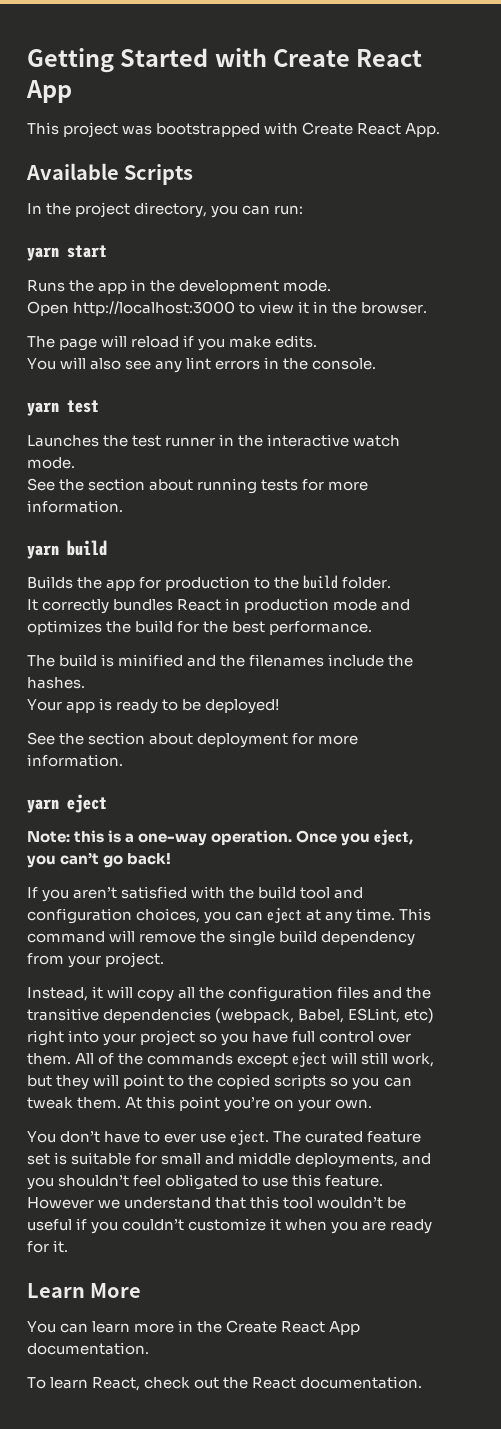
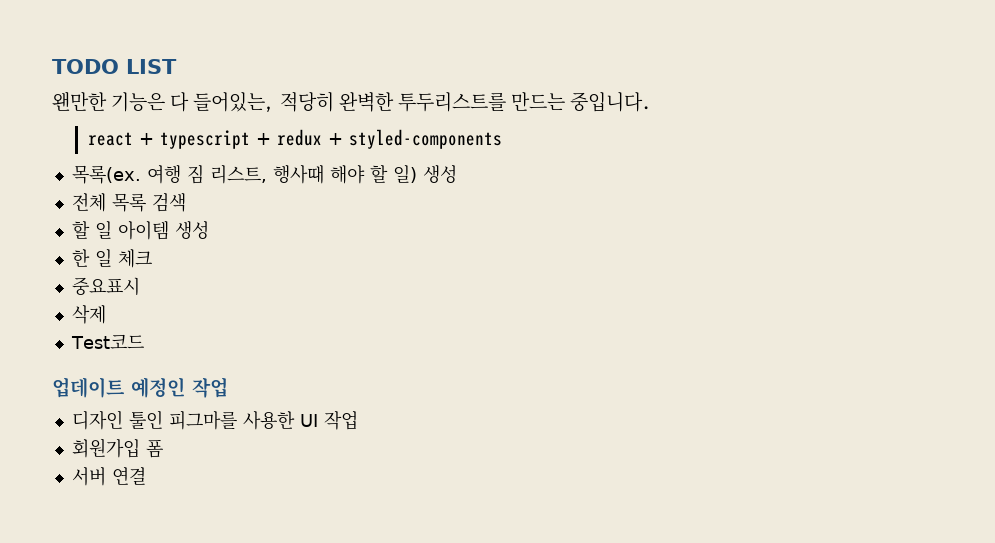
[27,48,423,73] [26,80,72,103] [27,122,441,138] [26,163,194,185] [27,202,304,218] [27,245,107,261] [27,279,332,294] [27,301,428,316] [27,335,318,351] [27,357,377,373] [27,400,99,416] [27,434,401,447] [27,457,75,469] [27,478,369,494] [27,500,123,513] [27,540,107,559] [27,575,392,591] [27,598,411,614] [27,620,373,635] [27,654,414,667] [27,677,85,689] [27,698,280,714] [27,732,359,748] [27,754,123,767] [27,794,107,813] [27,829,414,846] [27,852,172,868] [27,886,364,902] [27,908,432,924] [27,930,416,946] [27,952,165,968] [27,986,432,1002] [27,1008,435,1023] [27,1030,412,1046] [27,1052,435,1067] [27,1074,412,1090] [27,1096,373,1112] [27,1130,422,1145] [27,1152,432,1168] [27,1174,384,1190] [27,1196,407,1209] [27,1218,433,1234] [27,1240,69,1253] [27,1283,142,1298] [27,1320,361,1335] [27,1342,149,1355] [27,1376,423,1391] Getting Started with Create React App // This project was bootstrapped with Create React App. // Available Scripts // In the project directory, you can run: // yarn start // Runs the app in the development mode. // Open http://localhost:3000 to view it in the browser. // The page will reload if you make edits. // You will also see any lint errors in the console. // yarn test // Launches the test runner in the interactive watch mode. // See the section about running tests for more information. // yarn build // Builds the app for production to the build folder. // It correctly bundles React in production mode and optimizes the build for the best performance. // The build is minified and the filenames include the hashes. // Your app is ready to be deployed! // See the section about deployment for more information. // yarn eject // Note: this is a one-way operation. Once you eject, you can’t go back! // If you aren’t satisfied with the build tool and configuration choices, you can eject at any time. This command will remove the single build dependency from your project. // Instead, it will copy all the configuration files and the transitive dependencies (webpack, Babel, ESLint, etc) right into your project so you have full control over them. All of the commands except eject will still work, but they will point to the copied scripts so you can tweak them. At this point you’re on your own. // You don’t have to ever use eject. The curated feature set is suitable for small and middle deployments, and you shouldn’t feel obligated to use this feature. However we understand that this tool wouldn’t be useful if you couldn’t customize it when you are ready for it. // Learn More // You can learn more in the Create React App documentation. // To learn React, check out the React documentation. -> [52,59,177,74] [52,91,652,113] [87,129,502,149] [71,165,457,184] [71,193,186,212] [71,221,209,240] [71,249,152,268] [71,277,140,295] [71,305,106,324] [70,334,144,349] [52,377,228,398] [71,410,358,430] [71,438,163,458] [71,467,146,486] TODO LIST // 왠만한 기능은 다 들어있는, 적당히 완벽한 투두리스트를 만드는 중입니다. // react + typescript + redux + styled-components // 목록(ex. 여행 짐 리스트, 행사때 해야 할 일) 생성 // 전체 목록 검색 // 할 일 아이템 생성 // 한 일 체크 // 중요표시 // 삭제 // Test코드 // 업데이트 예정인 작업 // 디자인 툴인 피그마를 사용한 UI 작업 // 회원가입 폼 // 서버 연결

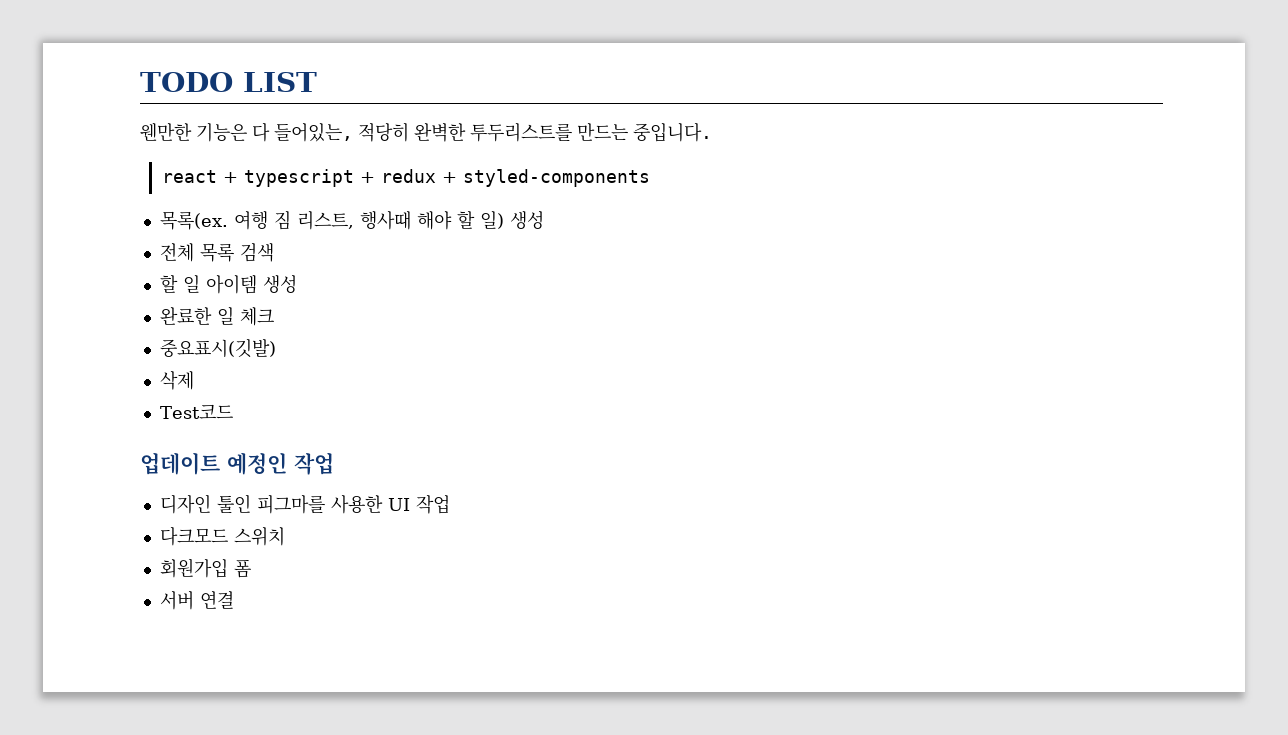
[52,91,107,111] 왠만한 -> [140,123,192,141] 웬만한
[71,249,90,267] 한 -> [159,307,212,325] 완료한
[71,277,140,295] 중요표시 -> [159,338,276,358] 중요표시(깃발)
(358, 420) none -> [159,526,285,546] // 다크모드 스위치

